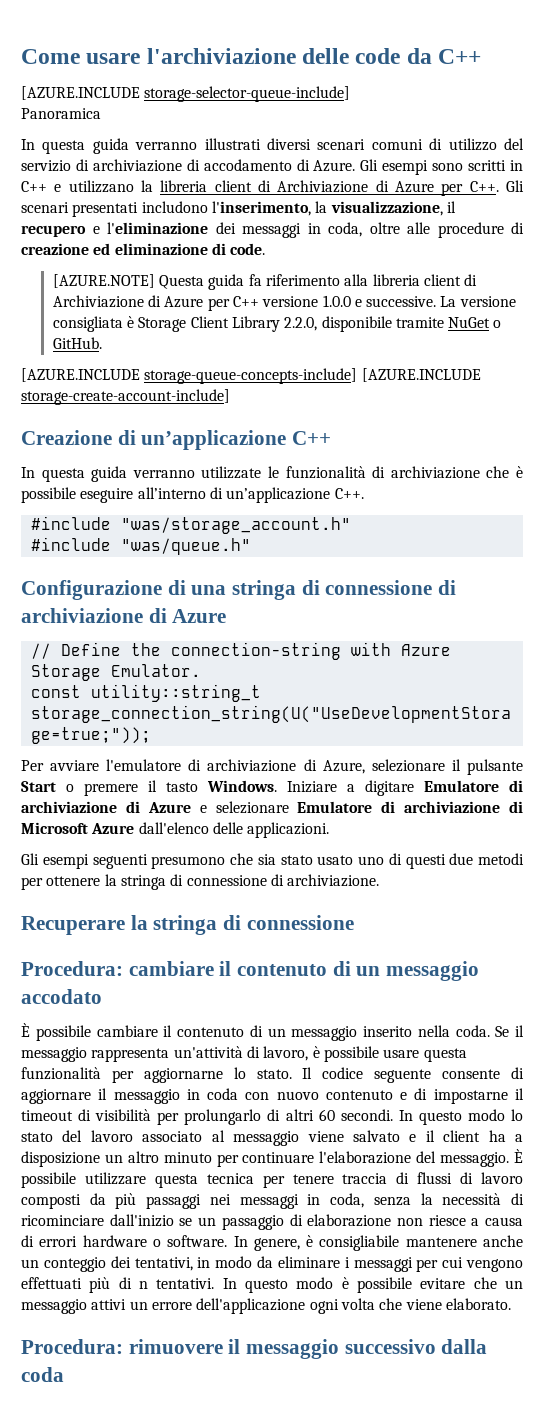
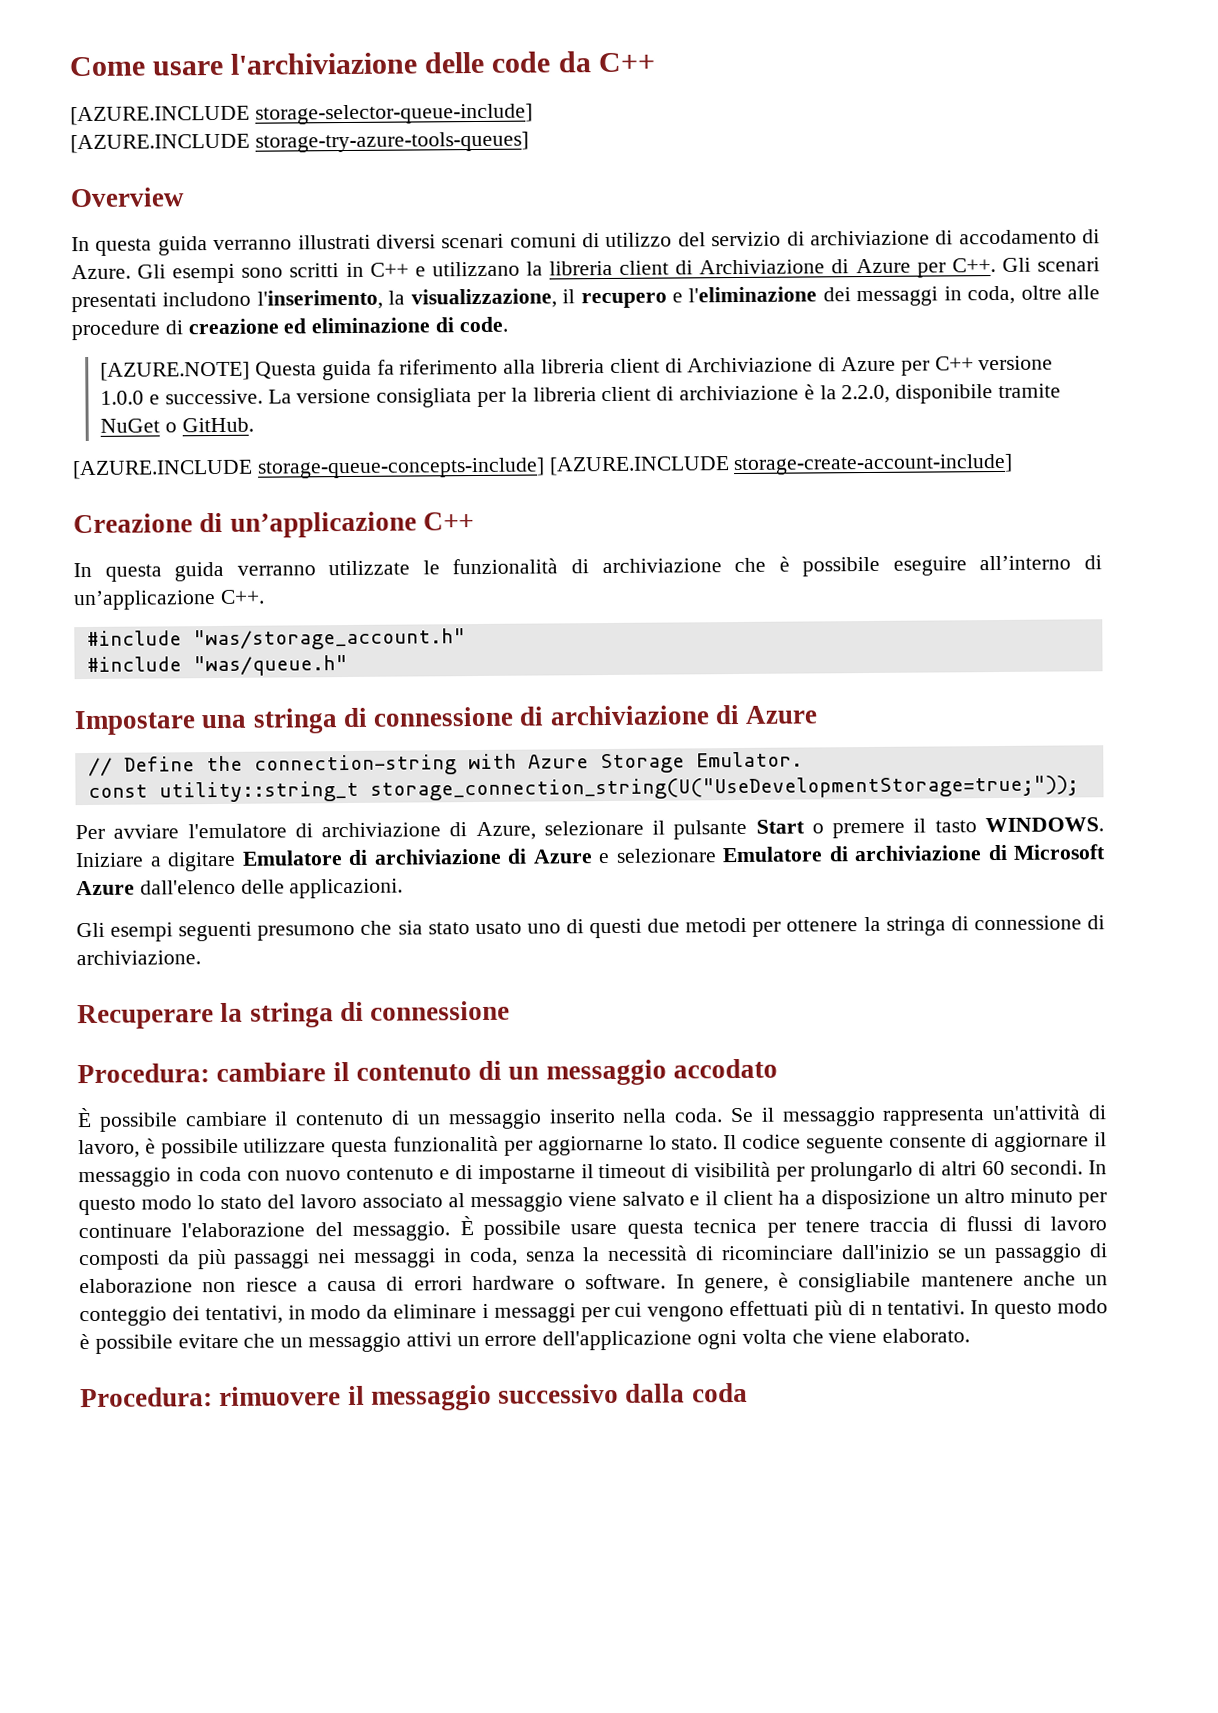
[21,108,101,119] Panoramica -> [70,131,529,154] [70,187,184,208] [AZURE.INCLUDE storage-try-azure-tools-queues] // Overview
[126,316,280,332] è Storage Client Library -> [476,384,837,408] per la libreria client di archiviazione è la
[21,580,186,600] Configurazione di -> [74,710,196,736] Impostare
[207,780,277,792] Windows. -> [984,817,1104,833] WINDOWS.
[383,1049,420,1058] usare -> [243,1138,327,1153] utilizzare
[84,1172,146,1185] utilizzare -> [570,1223,618,1235] usare

